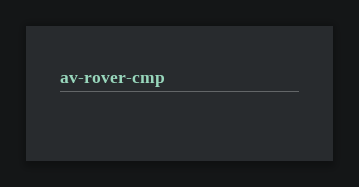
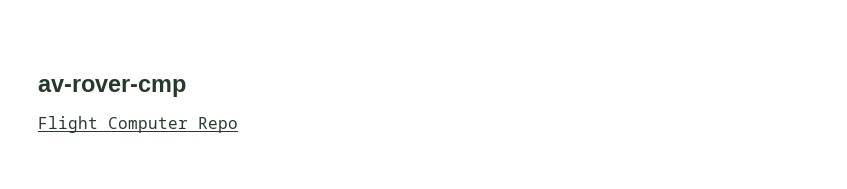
(165, 81) none -> [38,116,238,133] // Flight Computer Repo

